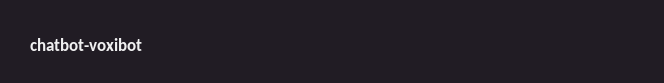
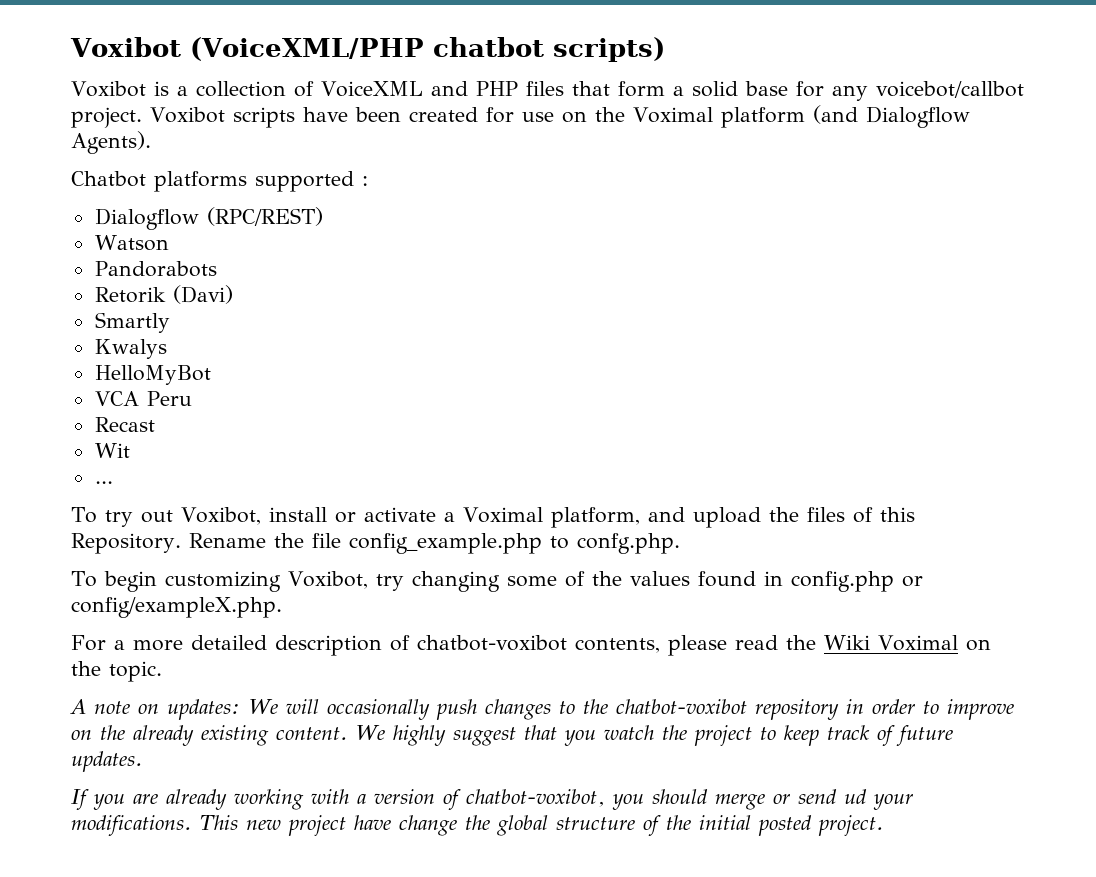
[30,38,142,51] chatbot-voxibot -> [70,37,665,62] [71,81,1024,101] [71,105,970,128] [71,131,151,154] [71,171,368,192] [94,207,323,230] [94,235,169,251] [94,261,217,277] [94,285,233,304] [94,312,170,333] [94,339,167,359] [94,365,211,385] [94,391,192,406] [94,417,155,432] [94,443,130,458] [94,481,113,484] [71,507,915,528] [71,533,680,554] [71,571,923,592] [71,597,282,618] [71,635,991,656] [71,661,162,682] [70,699,1014,720] [71,725,953,746] [71,751,142,772] [71,789,913,810] [71,815,883,836] Voxibot (VoiceXML/PHP chatbot scripts) // Voxibot is a collection of VoiceXML and PHP files that form a solid base for any voicebot/callbot project. Voxibot scripts have been created for use on the Voximal platform (and Dialogflow Agents). // Chatbot platforms supported : // Dialogflow (RPC/REST) // Watson // Pandorabots // Retorik (Davi) // Smartly // Kwalys // HelloMyBot // VCA Peru // Recast // Wit // ... // To try out Voxibot, install or activate a Voximal platform, and upload the files of this Repository. Rename the file config_example.php to confg.php. // To begin customizing Voxibot, try changing some of the values found in config.php or config/exampleX.php. // For a more detailed description of chatbot-voxibot contents, please read the Wiki Voximal on the topic. // A note on updates: We will occasionally push changes to the chatbot-voxibot repository in order to improve on the already existing content. We highly suggest that you watch the project to keep track of future updates. // If you are already working with a version of chatbot-voxibot, you should merge or send ud your modifications. This new project have change the global structure of the initial posted project.

